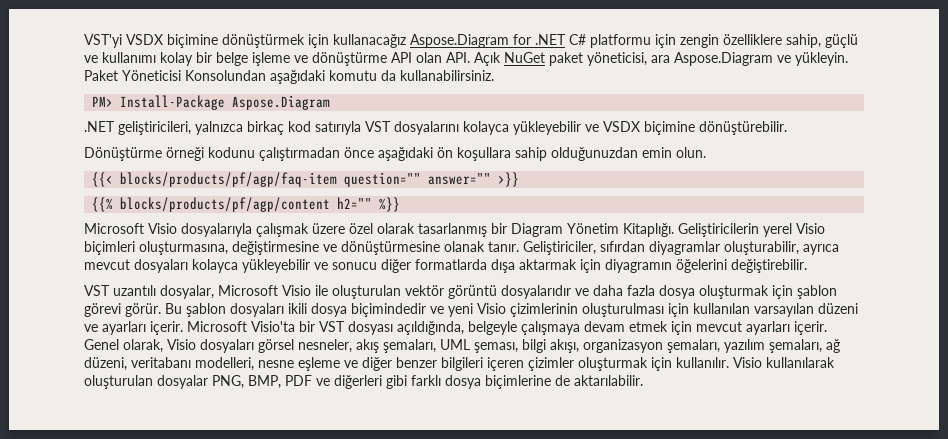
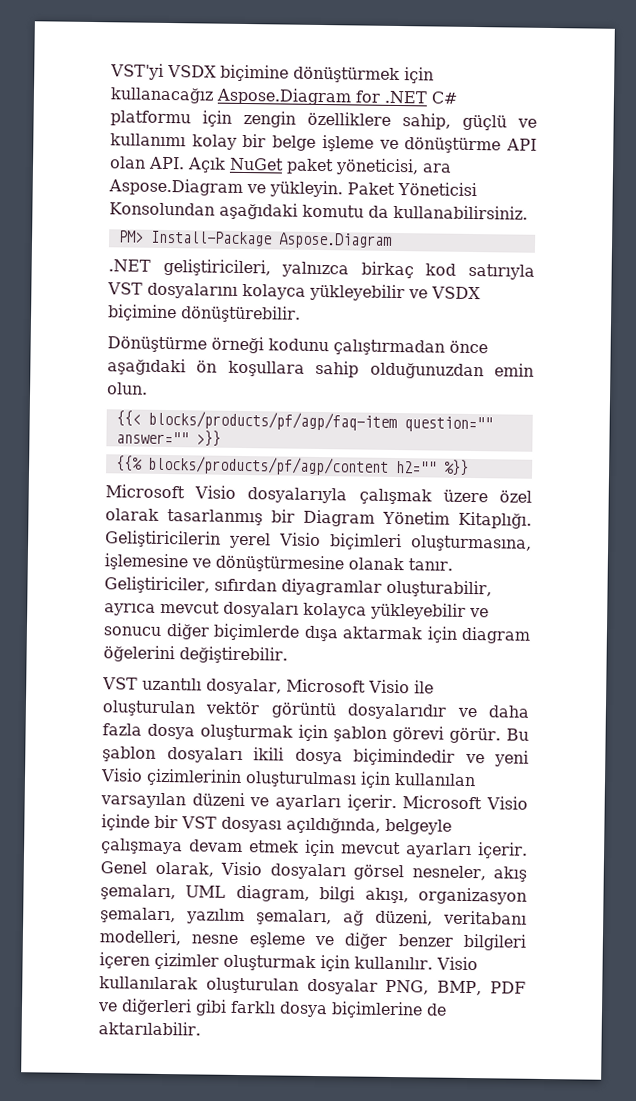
[232,241,319,255] değiştirmesine -> [104,553,188,571] işlemesine
[415,259,487,270] formatlarda -> [213,623,300,641] biçimlerde
[605,259,672,273] diyagramın -> [461,626,531,644] diagram
[251,321,295,332] Visio'ta -> [486,796,528,810] [101,814,150,831] Visio içinde
[474,342,518,353] şeması, -> [235,884,310,902] diagram,

